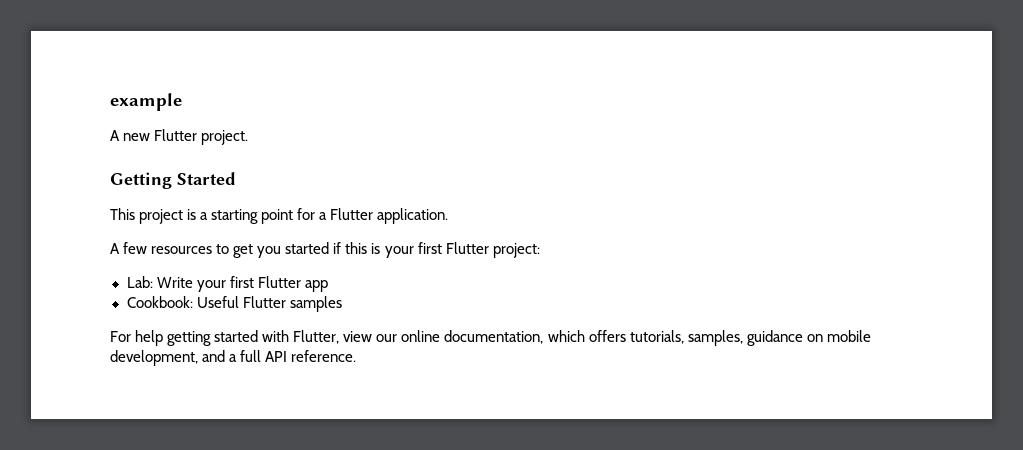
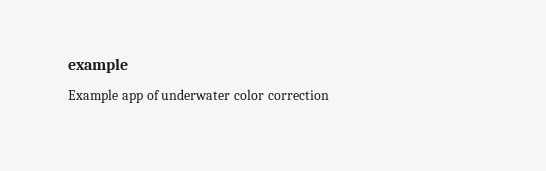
[110,129,249,145] [110,172,236,189] [110,208,449,224] [110,242,540,258] [126,276,328,292] [126,296,342,312] [110,330,871,346] [110,350,357,366] A new Flutter project. // Getting Started // This project is a starting point for a Flutter application. // A few resources to get you started if this is your first Flutter project: // Lab: Write your first Flutter app // Cookbook: Useful Flutter samples // For help getting started with Flutter, view our online documentation, which offers tutorials, samples, guidance on mobile development, and a full API reference. -> [68,89,329,103] Example app of underwater color correction

